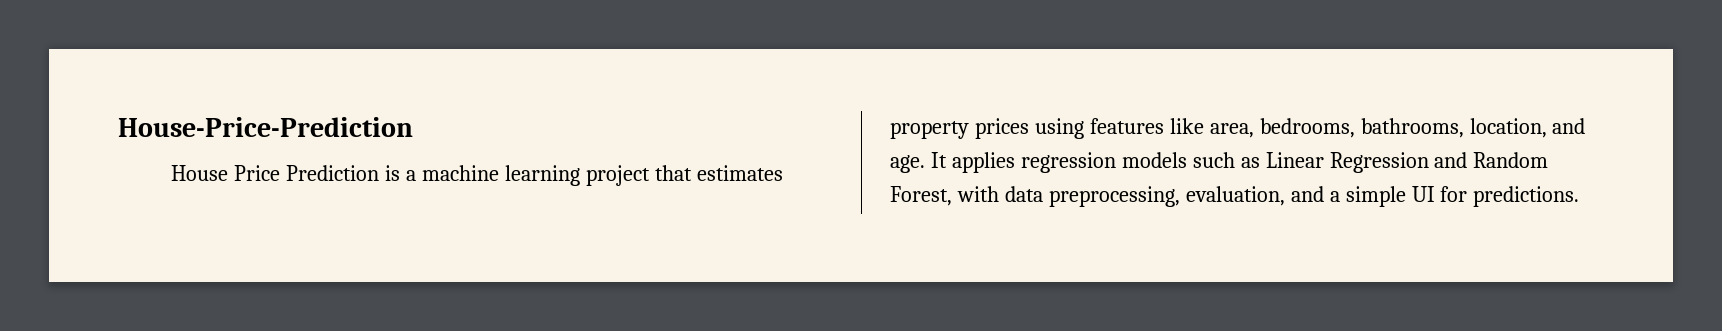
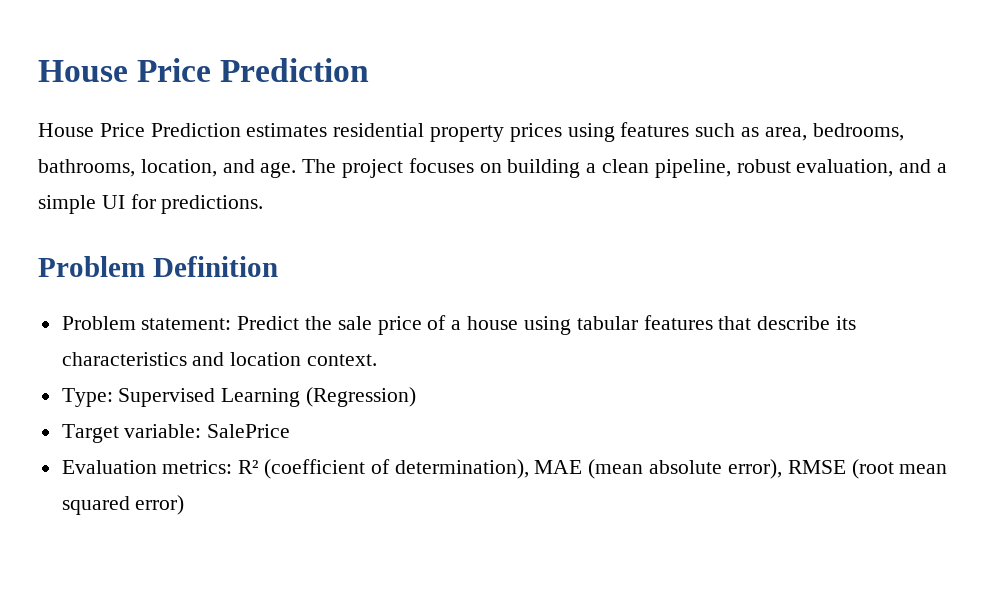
[118,117,413,137] [171,165,783,186] House-Price-Prediction // House Price Prediction is a machine learning project that estimates -> [38,58,370,82] [38,123,425,137] House Price Prediction // House Price Prediction estimates residential
[1169,118,1204,134] like -> [695,123,760,137] such as
[930,152,1549,173] [890,186,1180,207] It applies regression models such as Linear Regression and Random Forest, with data preprocessing, -> [302,158,791,178] The project focuses on building a clean pipeline, robust
(1580, 196) none -> [38,256,278,277] [61,315,856,335] [61,352,378,366] [61,387,417,407] [61,424,291,443] [61,459,948,479] [61,495,185,515] // Problem Definition // Problem statement: Predict the sale price of a house using tabular features that describe its characteristics and location context. // Type: Supervised Learning (Regression) // Target variable: SalePrice // Evaluation metrics: R² (coefficient of determination), MAE (mean absolute error), RMSE (root mean squared error)

